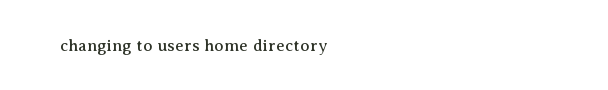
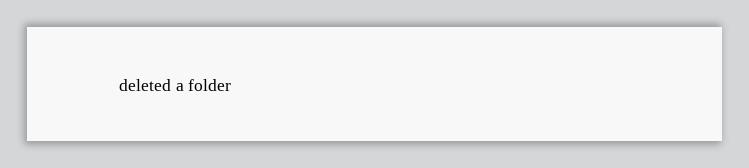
[60,39,328,55] changing to users home directory -> [119,79,232,91] deleted a folder

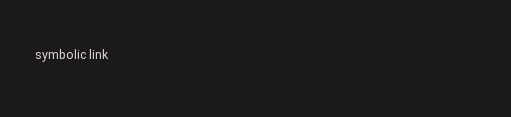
[119,79,232,91] deleted a folder -> [35,49,110,62] symbolic link

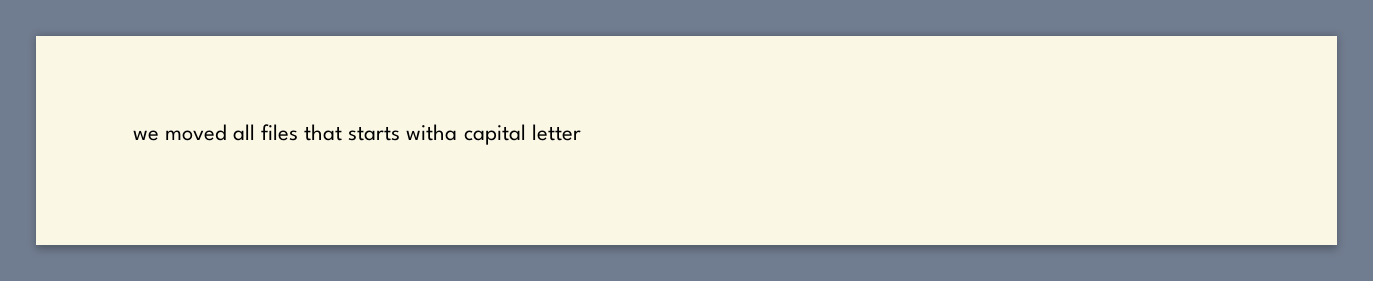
[35,49,110,62] symbolic link -> [133,124,581,145] we moved all files that starts witha capital letter

